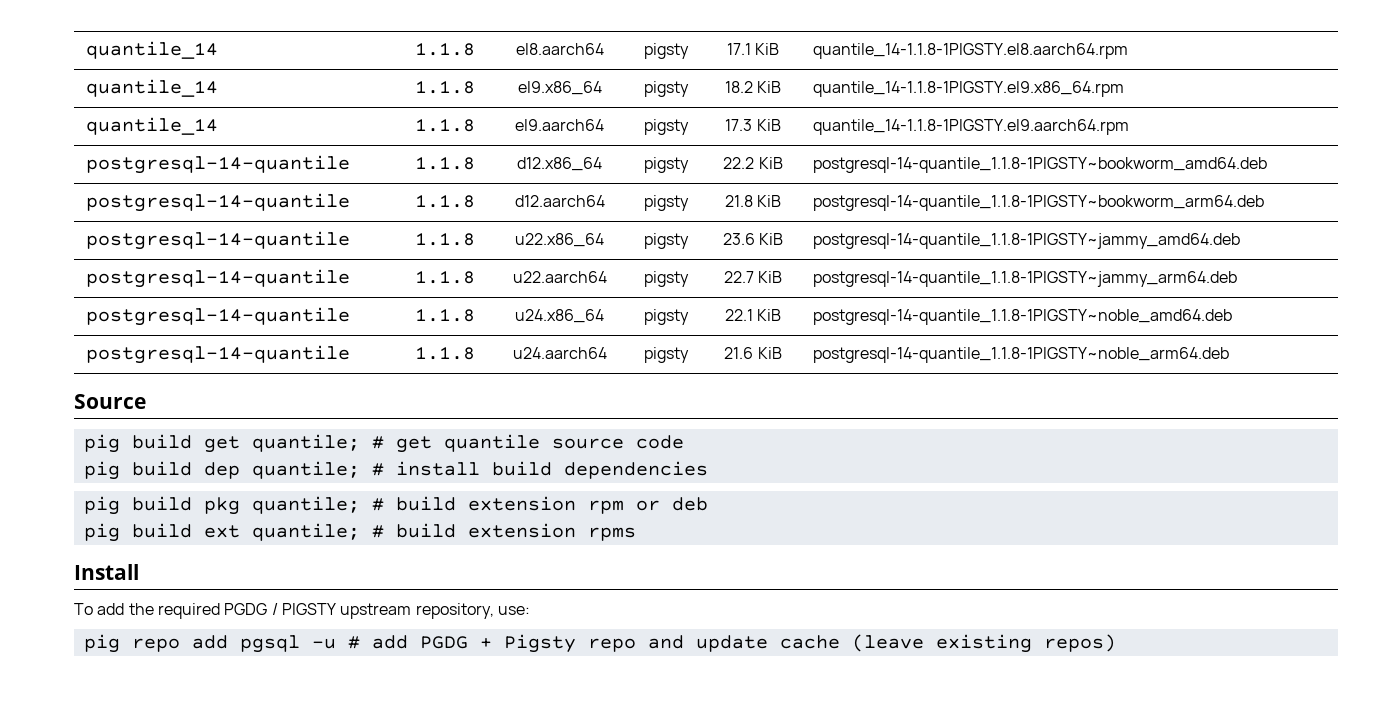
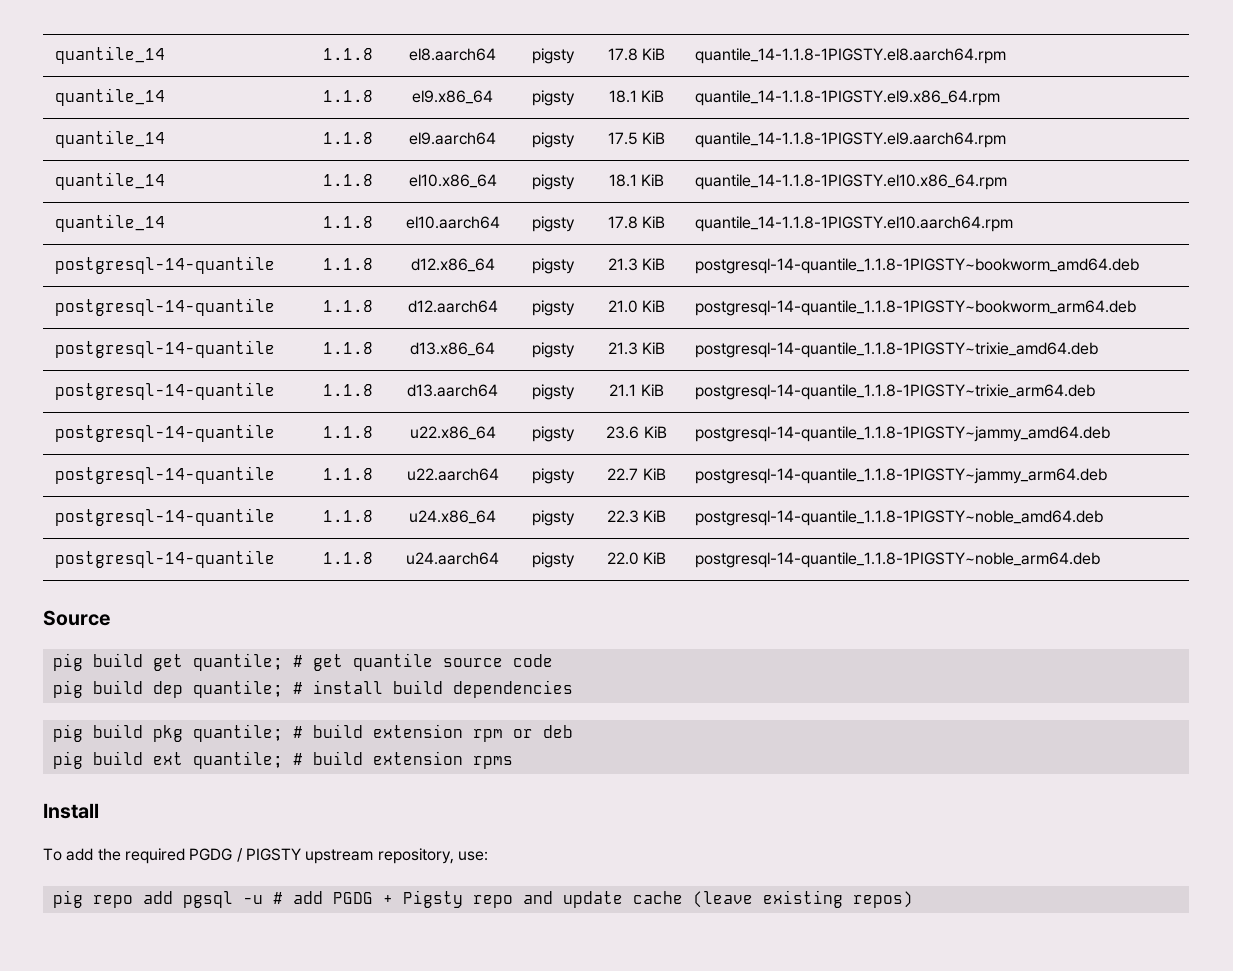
[726,43,751,55] 17.1 -> [607,48,638,61] 17.8
[724,81,753,93] 18.2 -> [608,90,637,103] 18.1
[725,119,753,131] 17.3 -> [607,132,638,145] 17.5
(1130, 127) none -> [55,172,166,190] [322,174,373,186] [408,174,497,188] [532,174,575,190] [608,174,665,187] [695,174,1008,190] [55,214,166,232] [322,216,373,228] [405,216,500,229] [532,216,575,232] [607,216,666,229] [695,216,1014,232] // quantile_14 | 1.1.8 | el10.x86_64 | pigsty | 18.1 KiB | quantile_14-1.1.8-1PIGSTY.el10.x86_64.rpm // quantile_14 | 1.1.8 | el10.aarch64 | pigsty | 17.8 KiB | quantile_14-1.1.8-1PIGSTY.el10.aarch64.rpm
[723,157,755,169] 22.2 -> [607,258,638,271] 21.3
[724,195,753,207] 21.8 -> [607,300,638,313] 21.0
(1265, 203) none -> [55,340,276,358] [322,342,373,354] [410,342,495,356] [532,342,575,358] [607,342,666,355] [695,342,1099,358] [55,382,276,400] [322,384,373,396] [407,384,498,397] [532,384,575,400] [609,384,664,397] [695,384,1096,400] // postgresql-14-quantile | 1.1.8 | d13.x86_64 | pigsty | 21.3 KiB | postgresql-14-quantile_1.1.8-1PIGSTY~trixie_amd64.deb // postgresql-14-quantile | 1.1.8 | d13.aarch64 | pigsty | 21.1 KiB | postgresql-14-quantile_1.1.8-1PIGSTY~trixie_arm64.deb
[724,309,753,321] 22.1 -> [606,510,639,523] 22.3
[724,347,754,359] 21.6 -> [606,552,639,565] 22.0

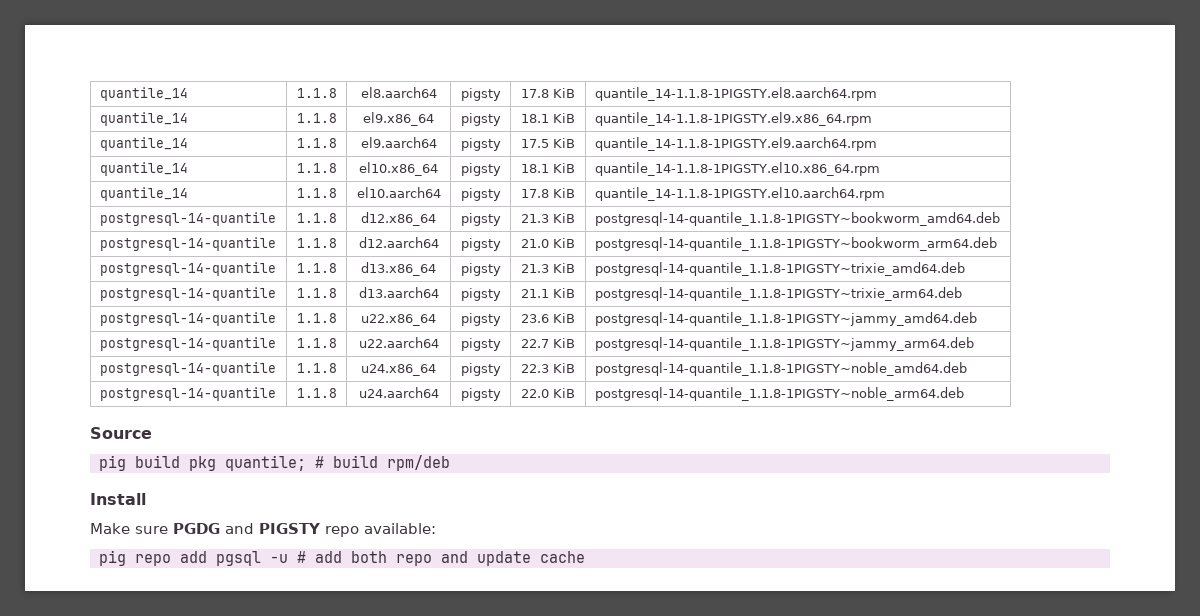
[52,653,553,671] [52,680,573,698] // pig build get quantile; # get quantile source code // pig build dep quantile; # install build dependencies -> (152, 433) none
[372,724,573,742] [52,751,513,769] [43,803,99,819] [43,848,488,864] extension rpm or deb // pig build ext quantile; # build extension rpms // Install // To add the required PGDG / PIGSTY upstream repository, use: -> [386,455,450,471] [90,493,146,505] [90,523,436,537] rpm/deb // Install // Make sure PGDG and PIGSTY repo available:
[332,890,463,908] PGDG + Pigsty -> [350,551,387,563] both
[692,890,913,908] (leave existing repos) -> (585, 557) none

